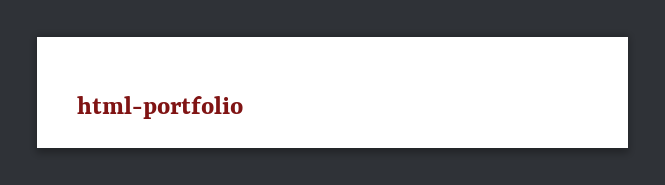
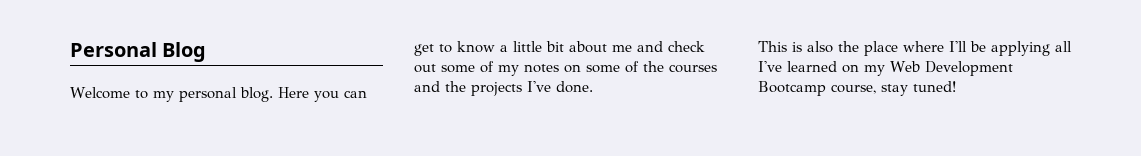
[77,96,243,119] html-portfolio -> [70,42,207,62] [70,87,367,102] [414,41,705,56] [414,61,717,76] [414,81,593,96] [758,41,1072,56] [758,61,1013,76] [758,81,956,96] Personal Blog // Welcome to my personal blog. Here you can get to know a little bit about me and check out some of my notes on some of the courses and the projects I've done. // This is also the place where I'll be applying all I've learned on my Web Development Bootcamp course, stay tuned!

